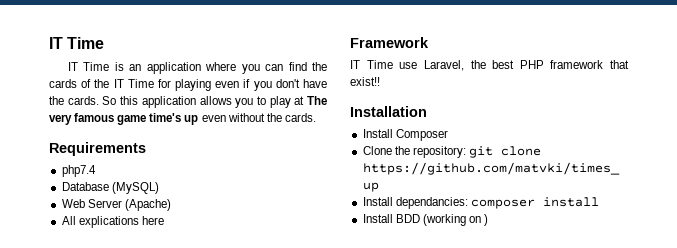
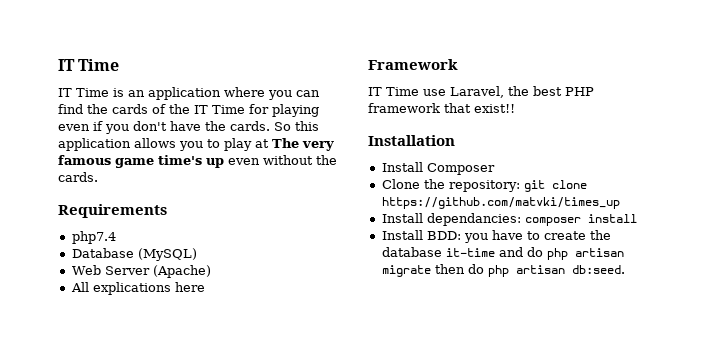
[395,214,489,226] BDD (working on ) -> [426,230,611,243] [381,247,624,260] [381,264,625,277] BDD: you have to create the database it-time and do php artisan migrate then do php artisan db:seed.

